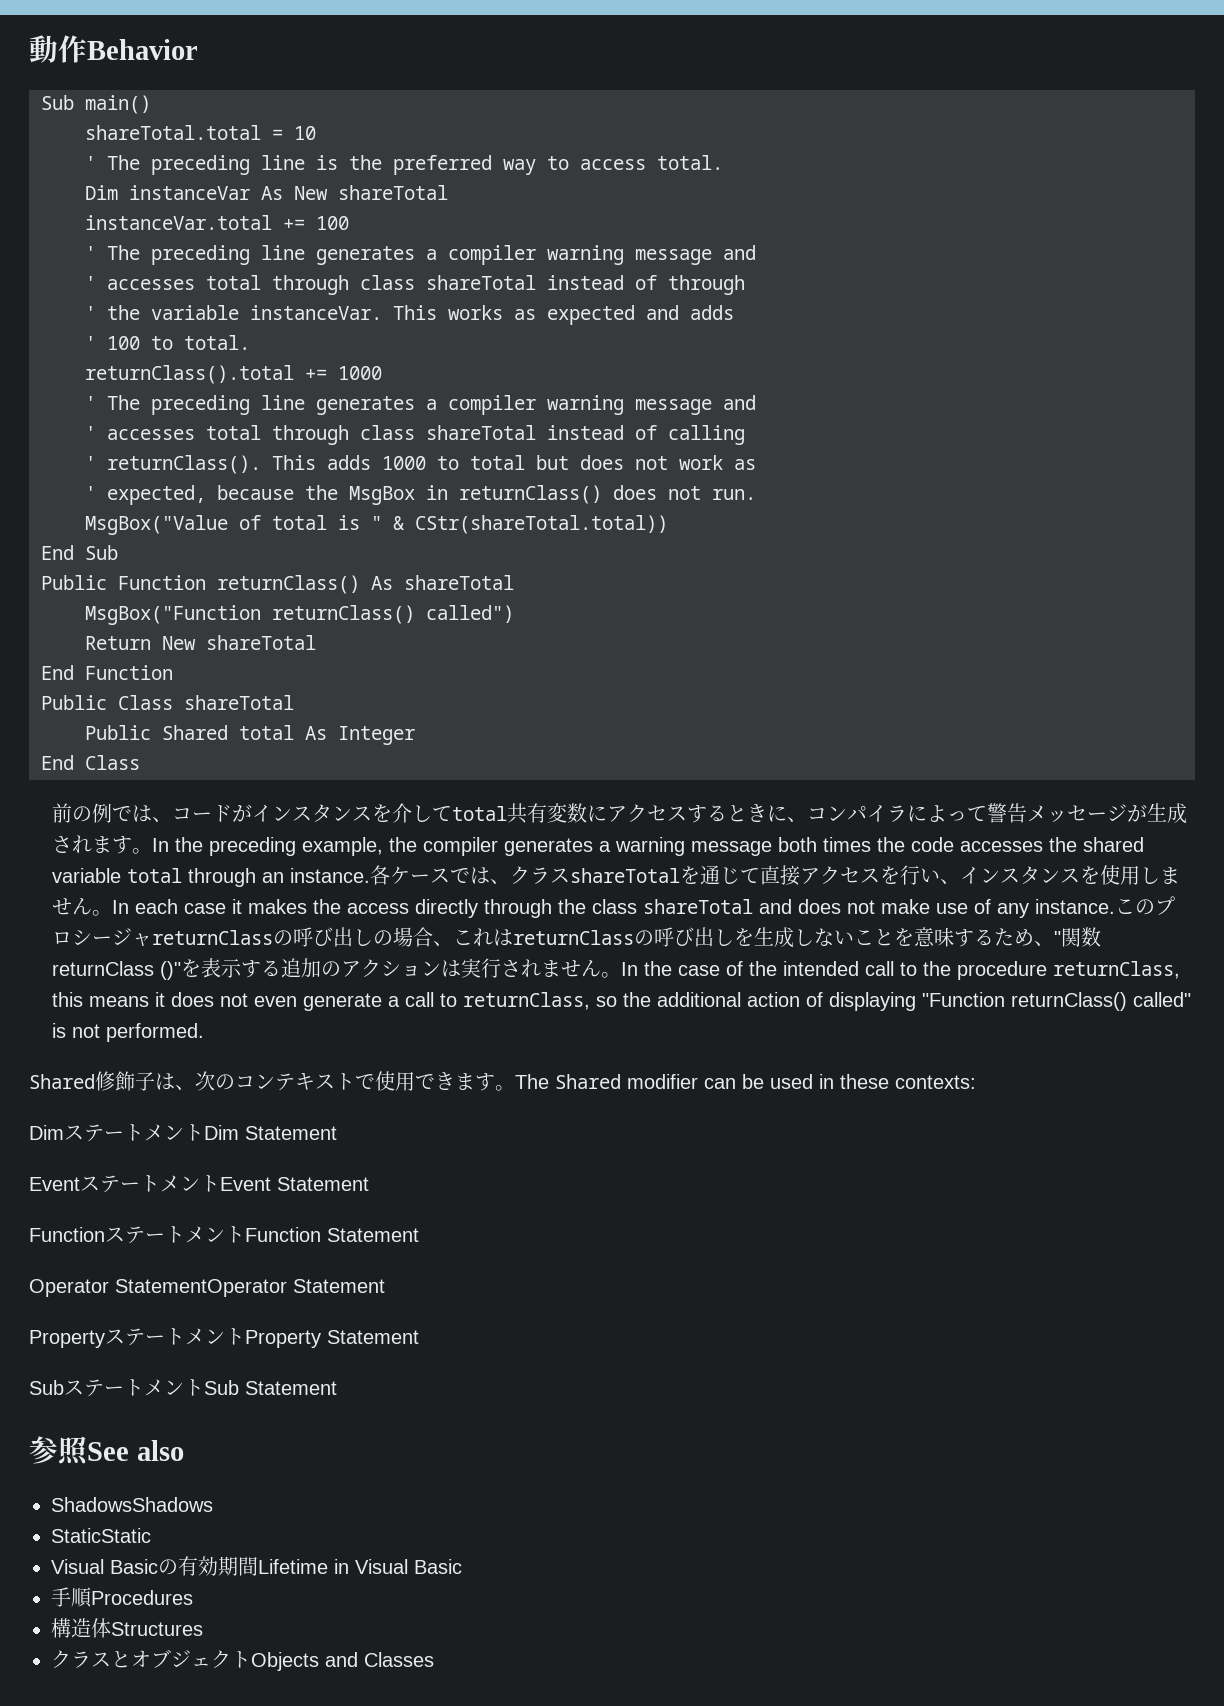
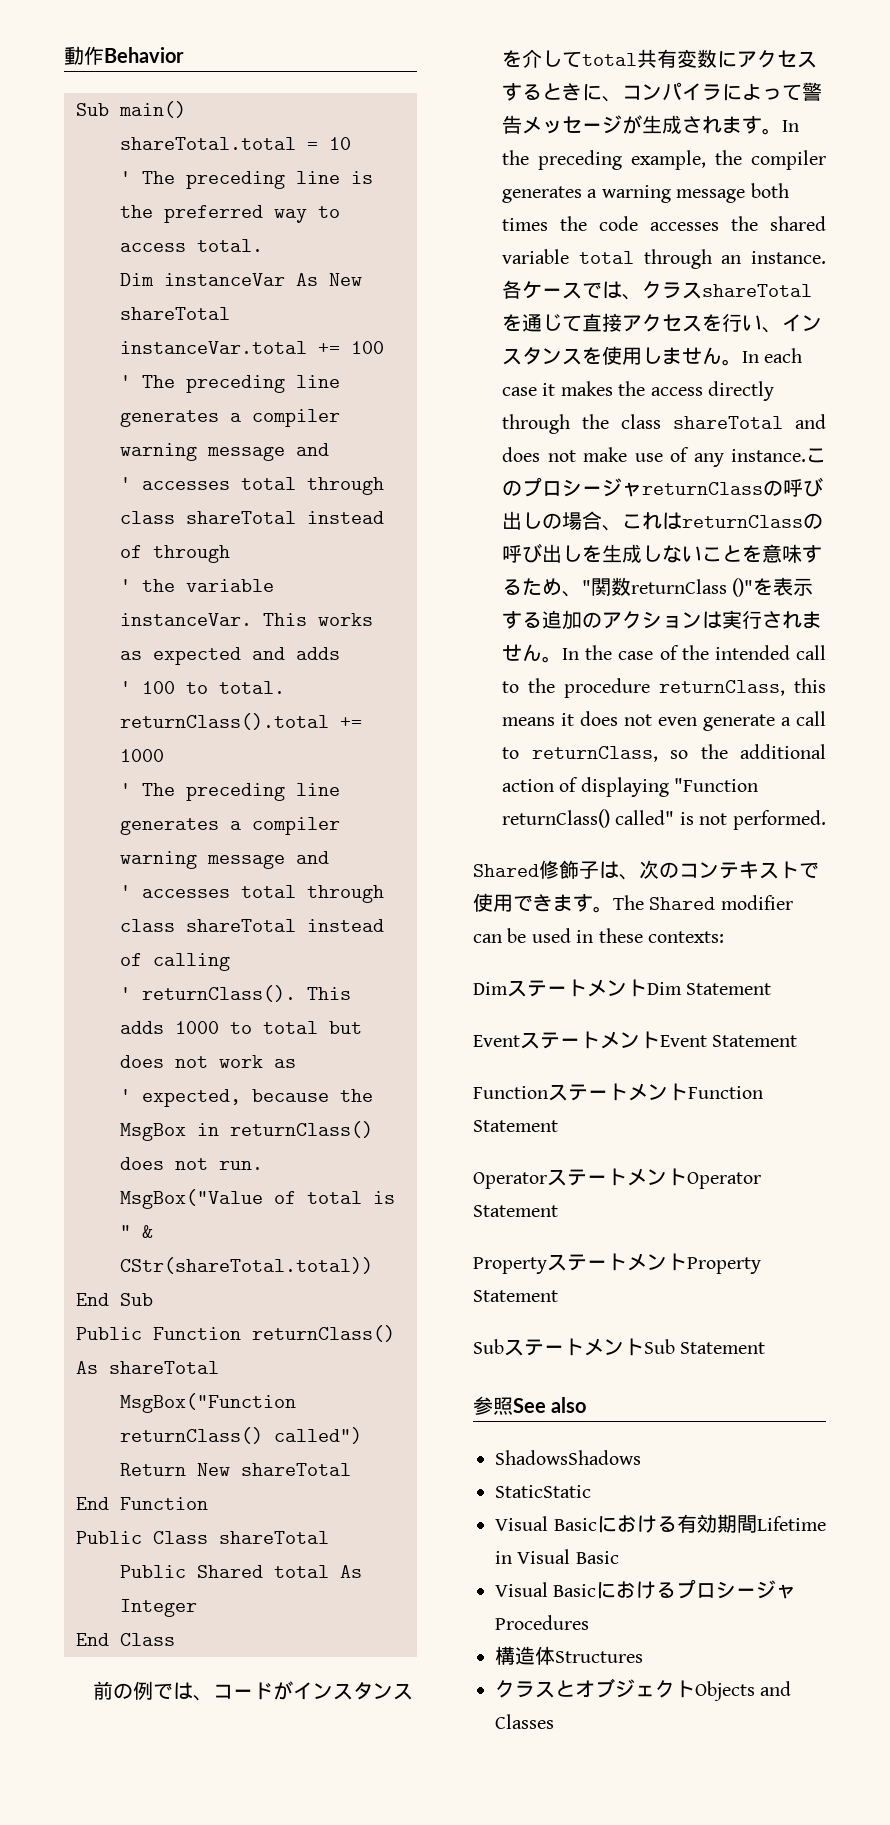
[115,1279,287,1297] StatementOperator -> [547,1168,761,1189] ステートメントOperator
[158,1559,178,1575] の -> [597,1515,677,1533] における
[51,1587,92,1608] 手順 -> [495,1579,797,1599] Visual Basicにおけるプロシージャ

